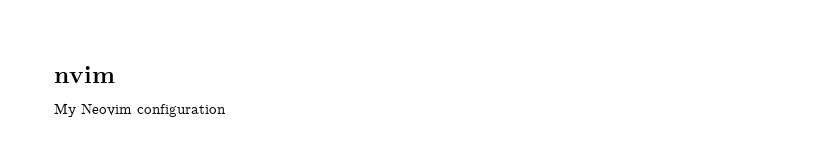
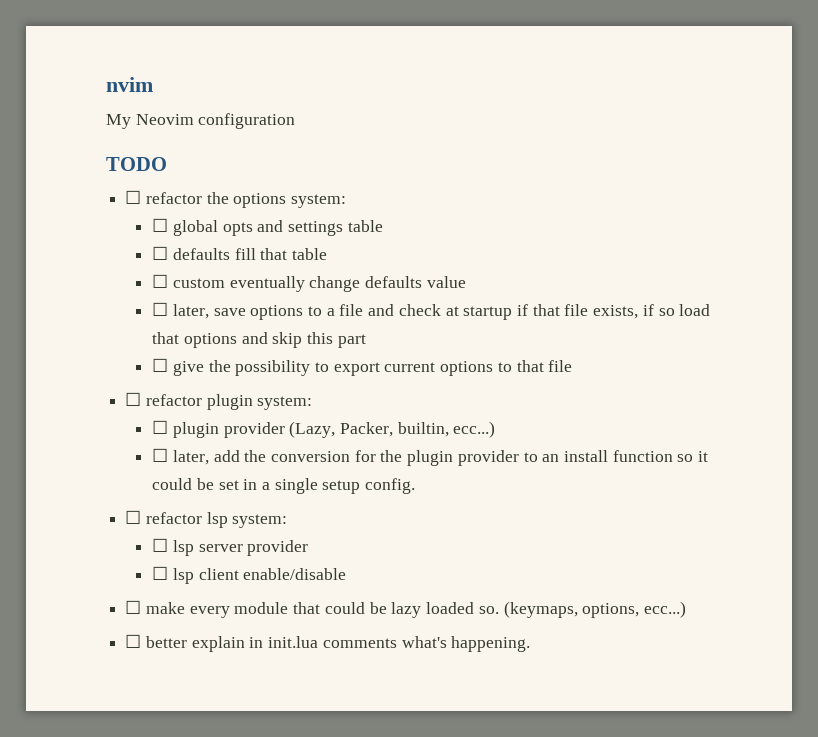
(226, 110) none -> [106,157,167,171] [125,190,347,208] [152,218,383,236] [152,246,327,260] [152,274,466,292] [152,302,711,320] [152,332,366,348] [152,358,573,376] [125,392,313,410] [152,420,496,438] [152,448,709,466] [152,478,416,494] [125,510,288,528] [152,538,309,556] [152,566,347,584] [125,600,686,618] [125,634,531,652] // TODO // ☐ refactor the options system: // ☐ global opts and settings table // ☐ defaults fill that table // ☐ custom eventually change defaults value // ☐ later, save options to a file and check at startup if that file exists, if so load that options and skip this part // ☐ give the possibility to export current options to that file // ☐ refactor plugin system: // ☐ plugin provider (Lazy, Packer, builtin, ecc...) // ☐ later, add the conversion for the plugin provider to an install function so it could be set in a single setup config. // ☐ refactor lsp system: // ☐ lsp server provider // ☐ lsp client enable/disable // ☐ make every module that could be lazy loaded so. (keymaps, options, ecc...) // ☐ better explain in init.lua comments what's happening.

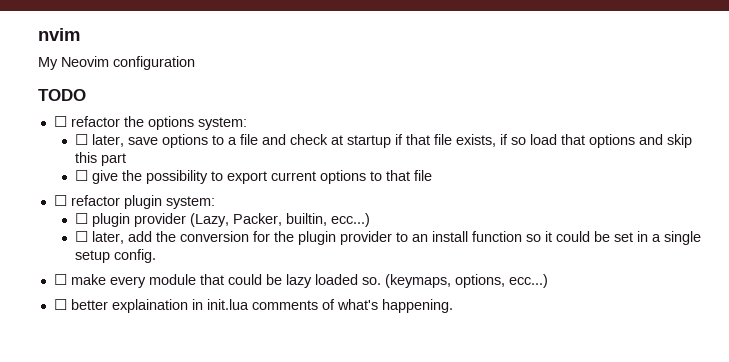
[152,218,383,236] [152,246,327,260] [152,274,466,292] // ☐ global opts and settings table // ☐ defaults fill that table // ☐ custom eventually change defaults value -> (247, 123) none
[125,510,288,528] [152,538,309,556] [152,566,347,584] // ☐ refactor lsp system: // ☐ lsp server provider // ☐ lsp client enable/disable -> (157, 256) none
[191,636,245,652] explain -> [111,299,188,313] explaination
(397, 643) none -> [321,299,335,310] of

